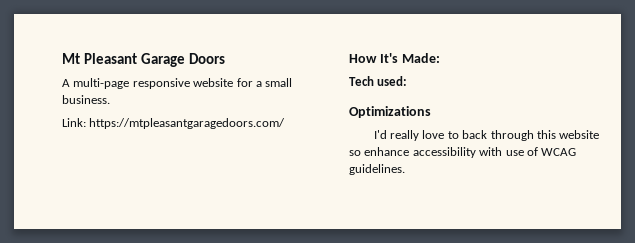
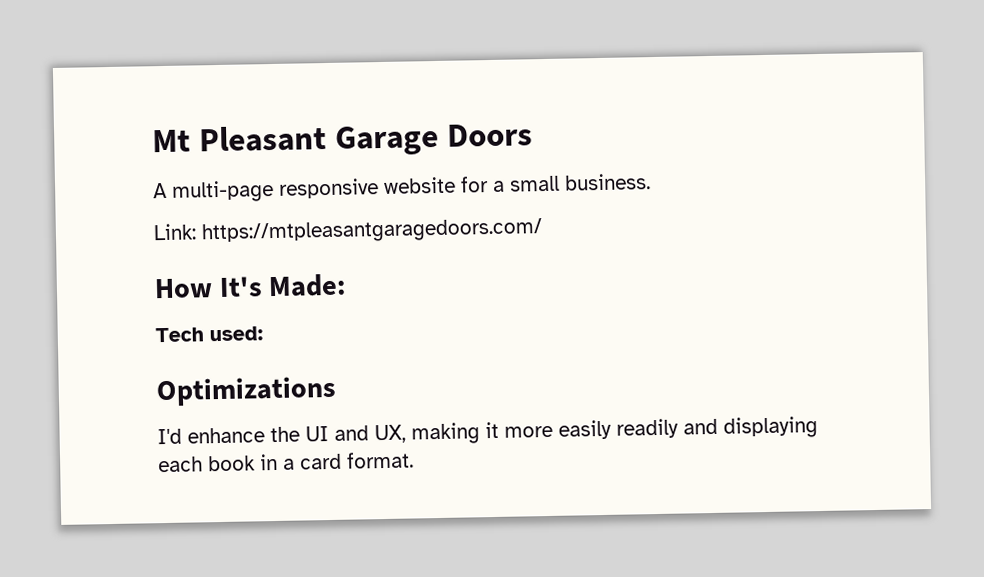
[390,130,600,141] [349,147,577,158] [349,164,405,175] really love to back through this website so enhance accessibility with use of WCAG guidelines. -> [187,416,818,445] [158,451,414,473] enhance the UI and UX, making it more easily readily and displaying each book in a card format.

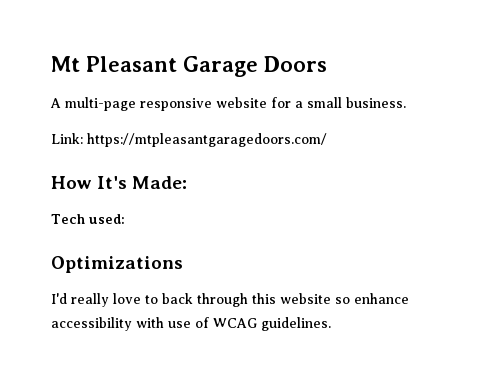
[187,416,818,445] [158,451,414,473] enhance the UI and UX, making it more easily readily and displaying each book in a card format. -> [71,293,409,307] [51,317,331,331] really love to back through this website so enhance accessibility with use of WCAG guidelines.

